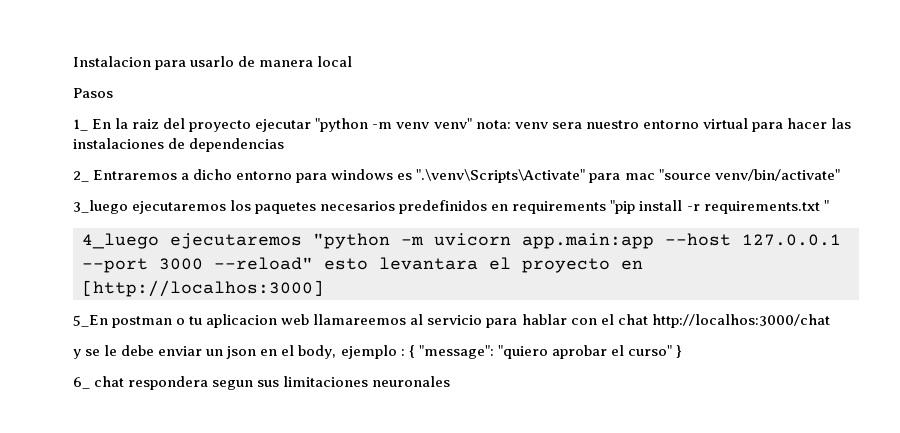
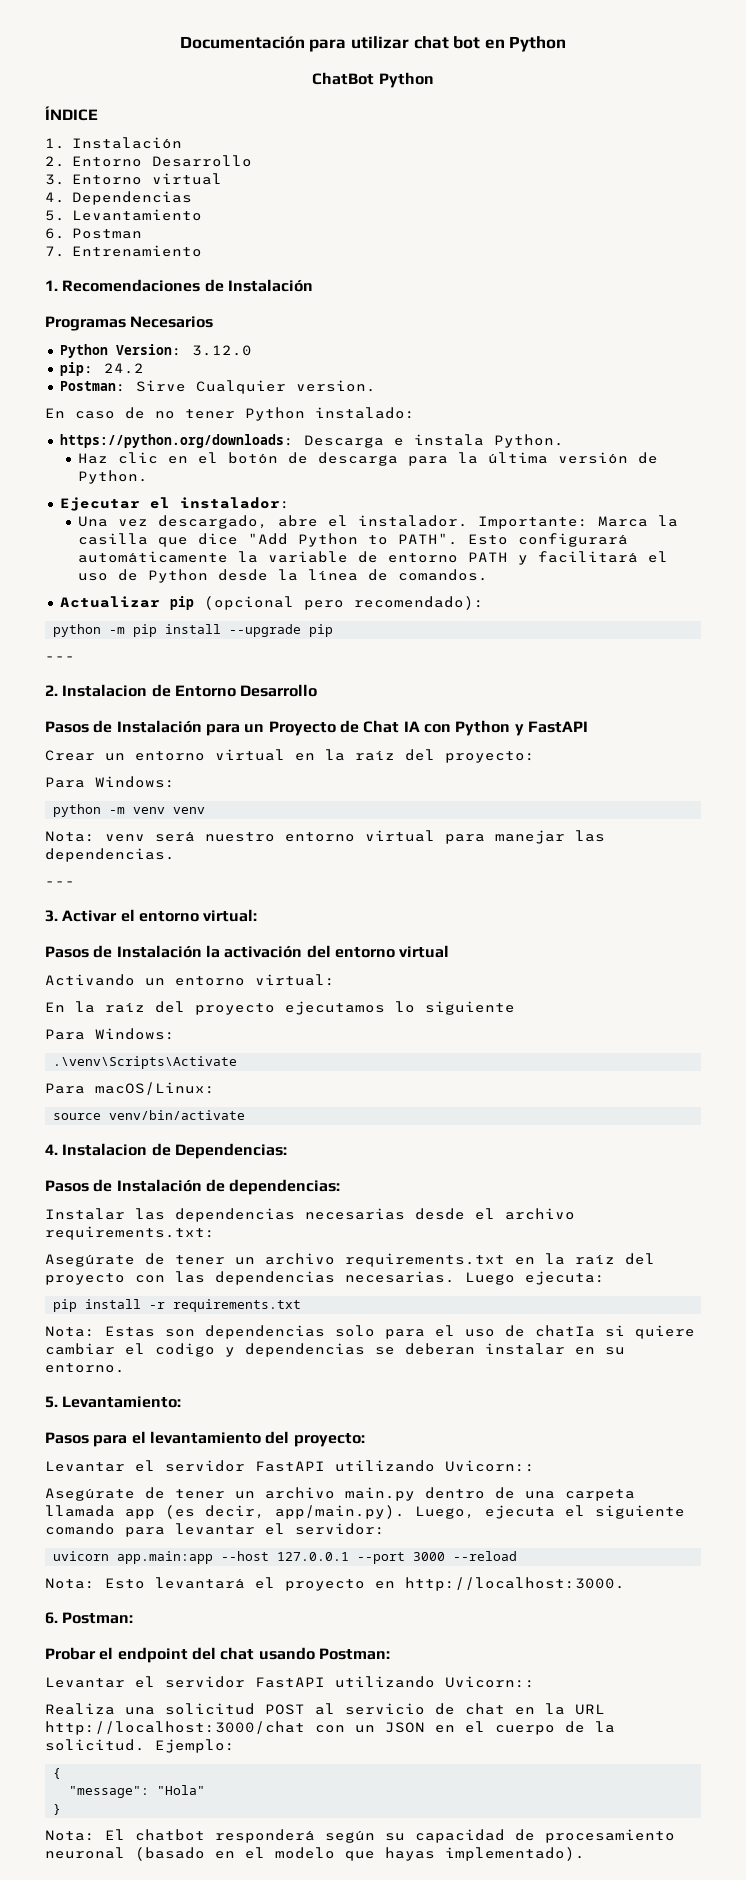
[73,56,353,70] [73,88,113,98] [73,118,851,132] [73,138,285,152] [73,169,840,183] [73,200,829,214] [82,233,424,249] Instalacion para usarlo de manera local // Pasos // 1_ En la raiz del proyecto ejecutar "python -m venv venv" nota: venv sera nuestro entorno virtual para hacer las instalaciones de dependencias // 2_ Entraremos a dicho entorno para windows es ".\venv\Scripts\Activate" para mac "source venv/bin/activate" // 3_luego ejecutaremos los paquetes necesarios predefinidos en requirements "pip install -r requirements.txt " // 4_luego ejecutaremos "python -m -> [179,36,567,52] [312,72,434,88] [45,106,98,121] [45,137,182,149] [45,155,252,167] [45,173,222,185] [45,191,192,205] [45,209,202,221] [45,228,142,239] [45,245,202,257] [45,279,313,292] [45,316,214,331] [59,344,252,358] [59,362,144,376] [59,380,376,394] [45,407,415,421] [59,434,564,448] [78,452,659,466] [78,470,149,484] [59,497,290,511] [78,515,679,529] [78,533,629,547] [78,551,669,565] [78,569,489,583] [59,596,484,610] [53,624,334,637] [45,656,75,661] [45,684,318,697] [45,720,588,736] [45,749,535,763] [45,776,175,788] [53,804,206,817] [45,830,605,844] [45,848,175,862] [45,881,75,886] [45,909,258,922] [45,945,450,958] [45,974,335,986] [45,1001,515,1015] [45,1028,175,1040] [53,1056,238,1069] [45,1082,215,1095] [53,1110,246,1120] [45,1143,287,1159] [45,1179,341,1195] [45,1208,575,1222] [45,1226,215,1240] [45,1253,655,1267] [45,1271,605,1285] [53,1299,302,1312] [45,1325,695,1339] [45,1343,625,1357] [45,1363,125,1373] [45,1396,182,1408] [45,1431,365,1447] [45,1460,535,1472] [45,1487,635,1501] [45,1505,685,1519] [45,1523,385,1537] Documentación para utilizar chat bot en Python // ChatBot Python // ÍNDICE // 1. Instalación // 2. Entorno Desarrollo // 3. Entorno virtual // 4. Dependencias // 5. Levantamiento // 6. Postman // 7. Entrenamiento // 1. Recomendaciones de Instalación // Programas Necesarios // Python Version: 3.12.0 // pip: 24.2 // Postman: Sirve Cualquier version. // En caso de no tener Python instalado: // https://python.org/downloads: Descarga e instala Python. // Haz clic en el botón de descarga para la última versión de Python. // Ejecutar el instalador: // Una vez descargado, abre el instalador. Importante: Marca la casilla que dice "Add Python to PATH". Esto configurará automáticamente la variable de entorno PATH y facilitará el uso de Python desde la línea de comandos. // Actualizar pip (opcional pero recomendado): // python -m pip install --upgrade pip // --- // 2. Instalacion de Entorno Desarrollo // Pasos de Instalación para un Proyecto de Chat IA con Python y FastAPI // Crear un entorno virtual en la raíz del proyecto: // Para Windows: // python -m venv venv // Nota: venv será nuestro entorno virtual para manejar las dependencias. // --- // 3. Activar el entorno virtual: // Pasos de Instalación la activación del entorno virtual // Activando un entorno virtual: // En la raíz del proyecto ejecutamos lo siguiente // Para Windows: // .\venv\Scripts\Activate // Para macOS/Linux: // source venv/bin/activate // 4. Instalacion de Dependencias: // Pasos de Instalación de dependencias: // Instalar las dependencias necesarias desde el archivo requirements.txt: // Asegúrate de tener un archivo requirements.txt en la raíz del proyecto con las dependencias necesarias. Luego ejecuta: // pip install -r requirements.txt // Nota: Estas son dependencias solo para el uso de chatIa si quiere cambiar el codigo y dependencias se deberan instalar en su entorno. // 5. Levantamiento: // Pasos para el levantamiento del proyecto: // Levantar el servidor FastAPI utilizando Uvicorn:: // Asegúrate de tener un archivo main.py dentro de una carpeta llamada app (es decir, app/main.py). Luego, ejecuta el siguiente comando para levantar el servidor: //
[214,257,643,273] [82,280,324,297] [73,314,830,328] [73,345,682,359] [73,376,451,390] --reload" esto levantara el proyecto en [http://localhos:3000] // 5_En postman o tu aplicacion web llamareemos al servicio para hablar con el chat http://localhos:3000/chat // y se le debe enviar un json en el body, ejemplo : { "message": "quiero aprobar el curso" } // 6_ chat respondera segun sus limitaciones neuronales -> [453,1551,518,1561] [45,1577,625,1591] [45,1612,134,1624] [45,1647,390,1663] [45,1676,535,1688] [45,1703,605,1715] [45,1721,615,1735] [45,1739,235,1753] [53,1768,62,1779] [69,1785,206,1798] [53,1804,62,1815] [45,1829,675,1843] [45,1847,585,1861] --reload // Nota: Esto levantará el proyecto en http://localhost:3000. // 6. Postman: // Probar el endpoint del chat usando Postman: // Levantar el servidor FastAPI utilizando Uvicorn:: // Realiza una solicitud POST al servicio de chat en la URL http://localhost:3000/chat con un JSON en el cuerpo de la solicitud. Ejemplo: // { // "message": "Hola" // } // Nota: El chatbot responderá según su capacidad de procesamiento neuronal (basado en el modelo que hayas implementado).

